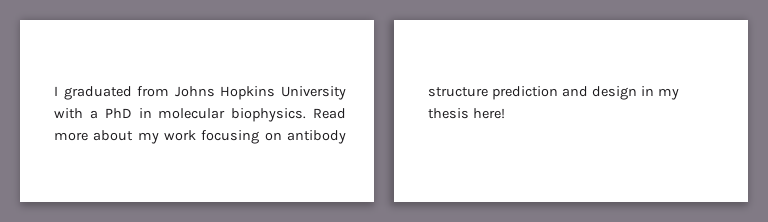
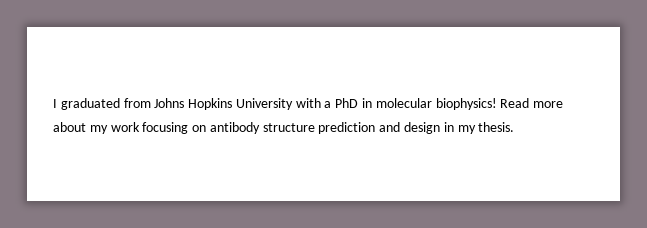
[231,108,307,122] biophysics. -> [435,98,497,110] biophysics!
[428,108,505,119] thesis here! -> [478,122,515,132] thesis.

